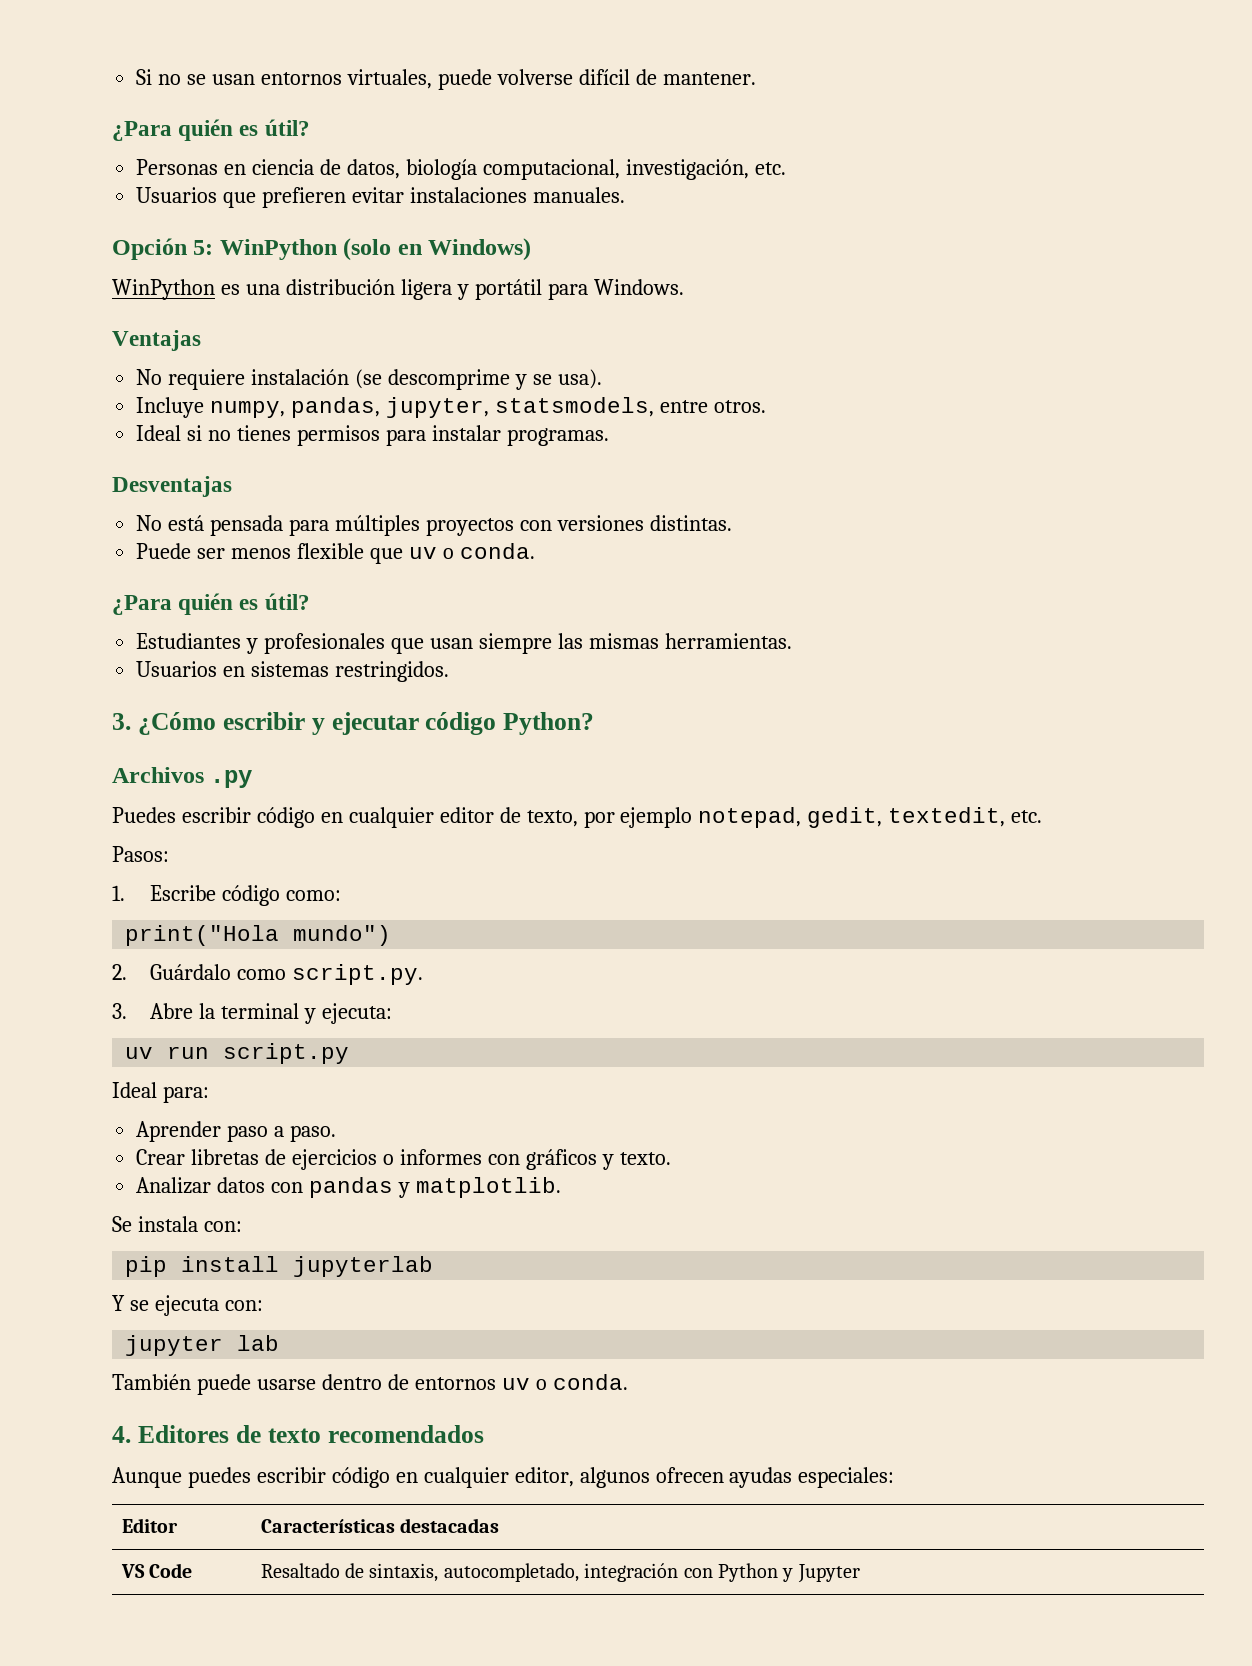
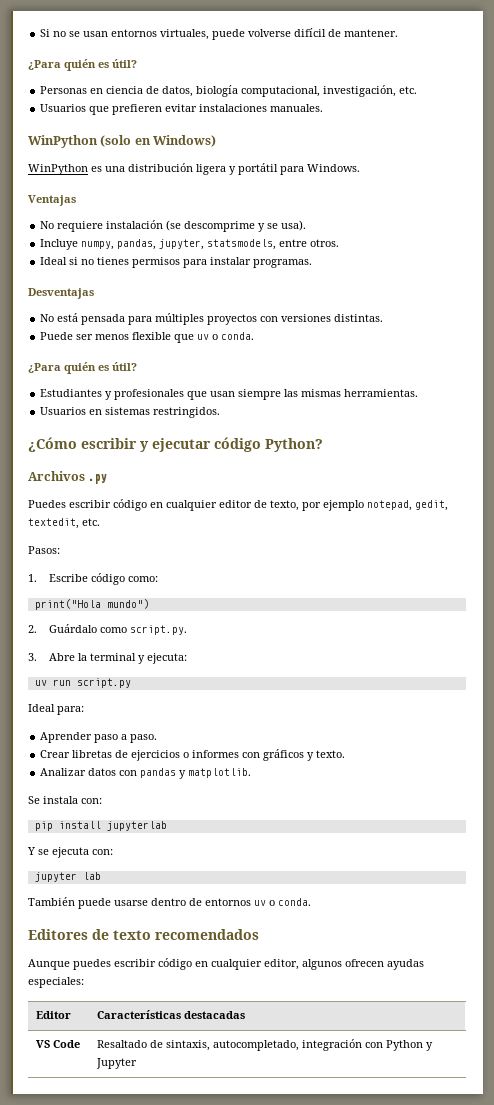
[112,238,214,260] Opción 5: -> (324, 108) none
[112,713,131,730] 3. -> (221, 412) none
[112,1426,131,1443] 4. -> (311, 902) none

